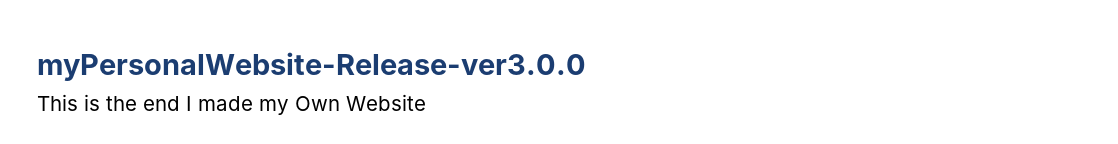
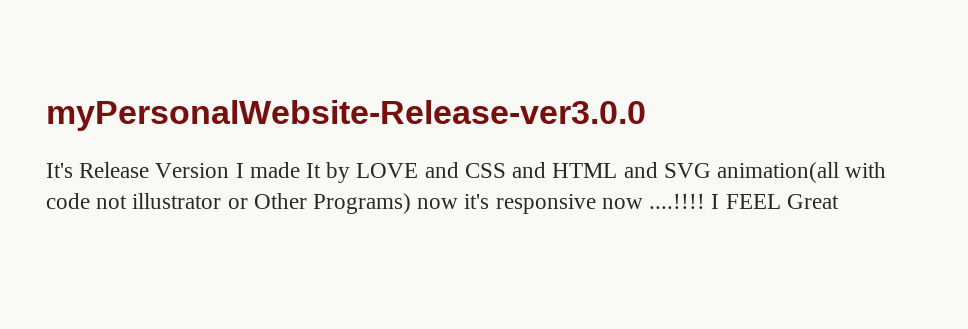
[37,94,426,115] This is the end I made my Own Website -> [46,162,887,183] [46,193,839,214] It's Release Version I made It by LOVE and CSS and HTML and SVG animation(all with code not illustrator or Other Programs) now it's responsive now ....!!!! I FEEL Great

